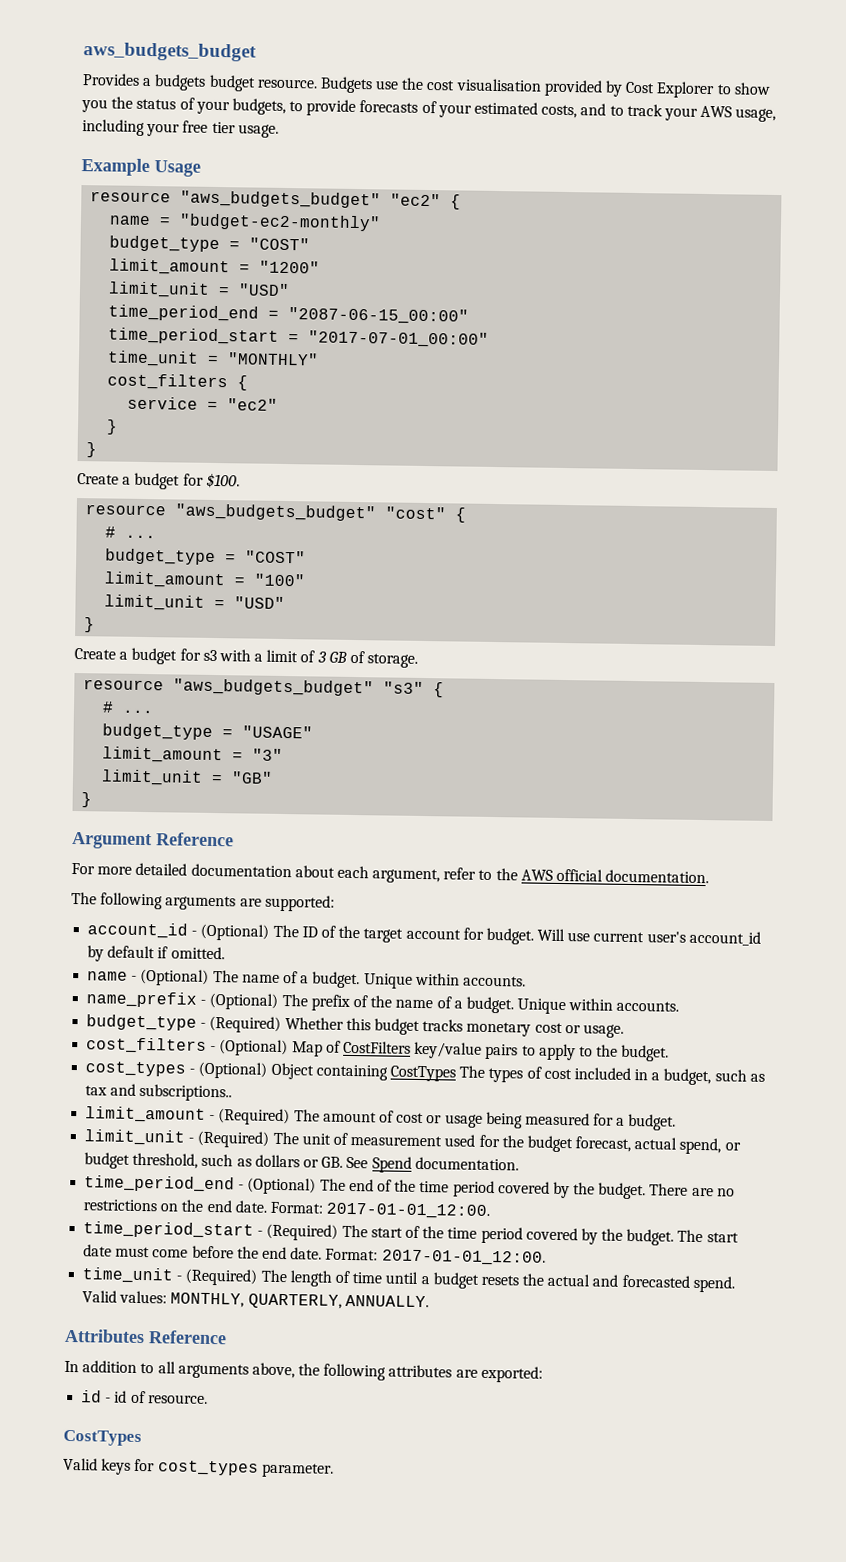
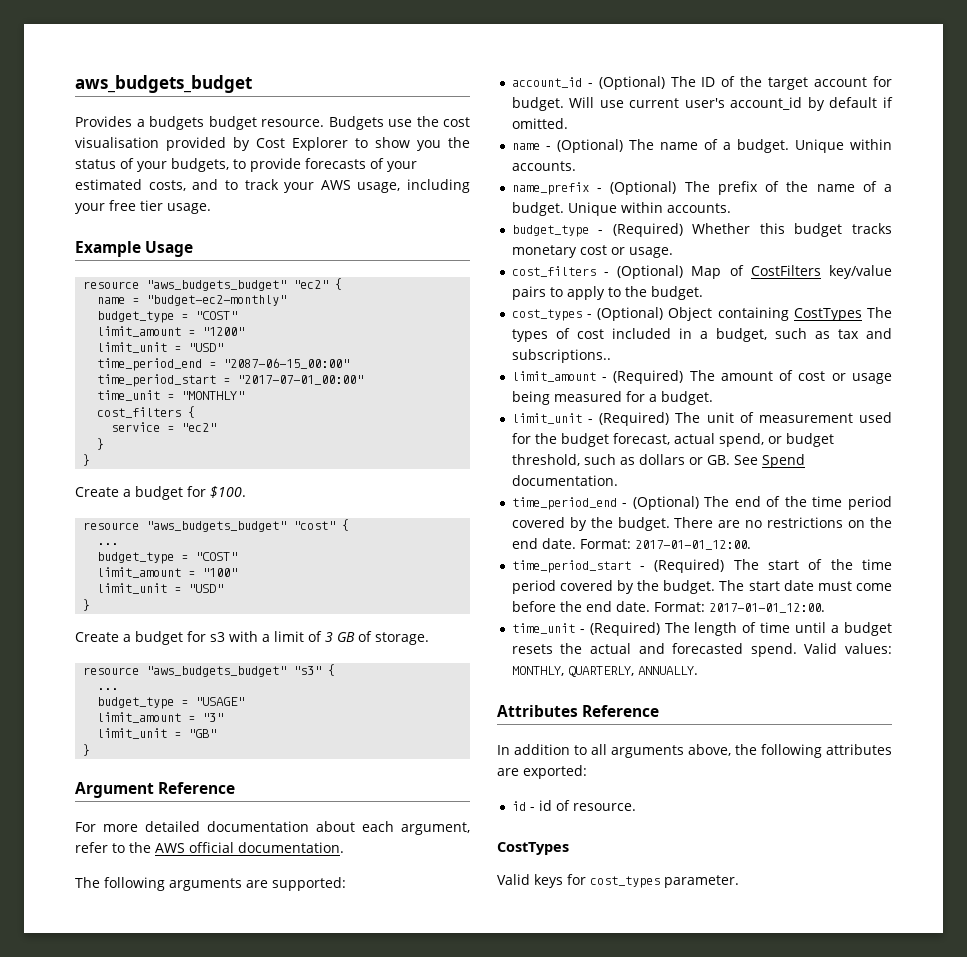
[105,526,117,538] # -> (350, 525) none
[102,701,115,713] # -> (336, 670) none

